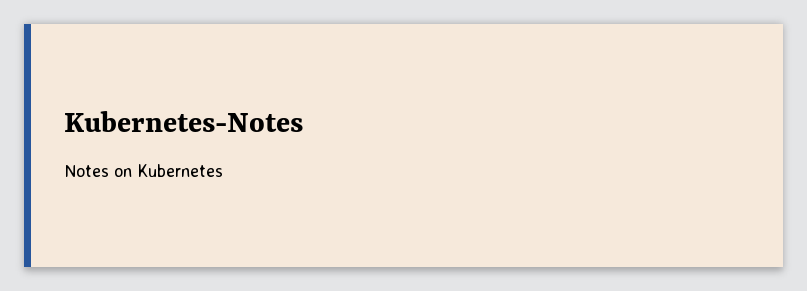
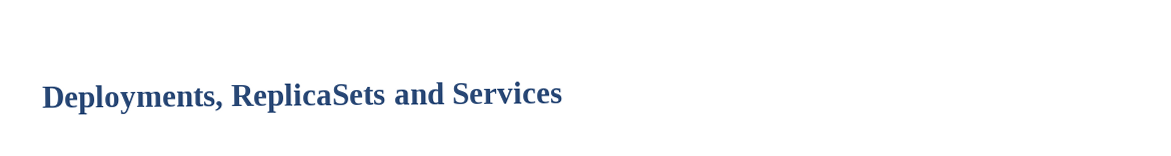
[64,111,303,132] [64,164,223,177] Kubernetes-Notes // Notes on Kubernetes -> [42,81,564,115] Deployments, ReplicaSets and Services

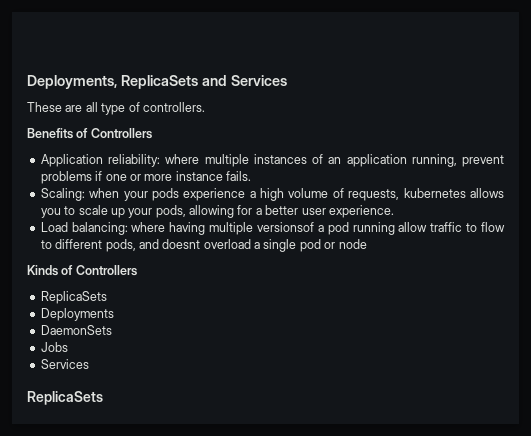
(564, 93) none -> [27,102,205,115] [27,128,152,139] [40,154,504,167] [40,171,251,184] [40,188,504,201] [40,205,394,218] [40,222,506,235] [40,239,367,252] [27,265,137,276] [40,291,107,304] [40,308,114,321] [40,325,112,335] [40,342,68,352] [40,359,89,369] [27,391,103,405] // These are all type of controllers. // Benefits of Controllers // Application reliability: where multiple instances of an application running, prevent problems if one or more instance fails. // Scaling: when your pods experience a high volume of requests, kubernetes allows you to scale up your pods, allowing for a better user experience. // Load balancing: where having multiple versionsof a pod running allow traffic to flow to different pods, and doesnt overload a single pod or node // Kinds of Controllers // ReplicaSets // Deployments // DaemonSets // Jobs // Services // ReplicaSets

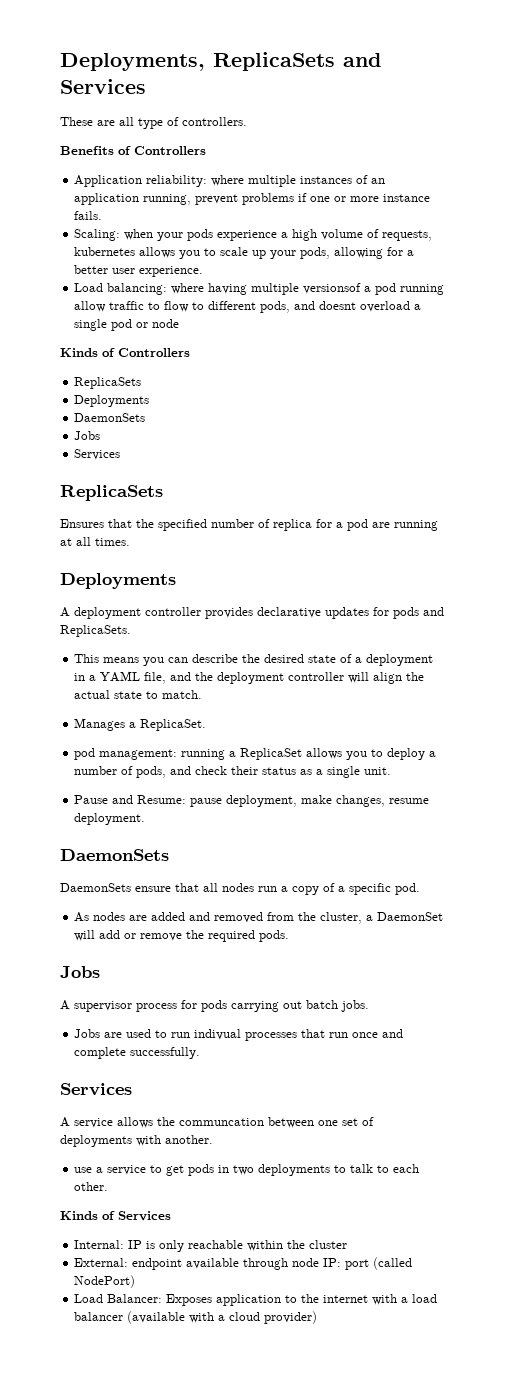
(103, 398) none -> [60,519,438,531] [60,537,130,546] [60,573,176,589] [60,607,444,619] [60,625,131,637] [74,654,434,666] [74,671,425,684] [74,690,203,699] [74,718,207,731] [74,748,437,760] [74,766,392,778] [74,795,430,807] [74,813,146,825] [60,849,169,861] [60,883,420,895] [74,912,444,924] [74,930,290,942] [60,966,100,978] [60,1000,369,1012] [74,1029,404,1041] [74,1047,201,1059] [60,1083,132,1096] [60,1117,374,1128] [60,1135,213,1147] [74,1164,420,1176] [74,1182,109,1191] [60,1211,171,1221] [74,1240,348,1252] [74,1257,413,1270] [74,1275,136,1288] [74,1294,438,1306] [74,1311,318,1324] // Ensures that the specified number of replica for a pod are running at all times. // Deployments // A deployment controller provides declarative updates for pods and ReplicaSets. // This means you can describe the desired state of a deployment in a YAML file, and the deployment controller will align the actual state to match. // Manages a ReplicaSet. // pod management: running a ReplicaSet allows you to deploy a number of pods, and check their status as a single unit. // Pause and Resume: pause deployment, make changes, resume deployment. // DaemonSets // DaemonSets ensure that all nodes run a copy of a specific pod. // As nodes are added and removed from the cluster, a DaemonSet will add or remove the required pods. // Jobs // A supervisor process for pods carrying out batch jobs. // Jobs are used to run indivual processes that run once and complete successfully. // Services // A service allows the communcation between one set of deployments with another. // use a service to get pods in two deployments to talk to each other. // Kinds of Services // Internal: IP is only reachable within the cluster // External: endpoint available through node IP: port (called NodePort) // Load Balancer: Exposes application to the internet with a load balancer (available with a cloud provider)

